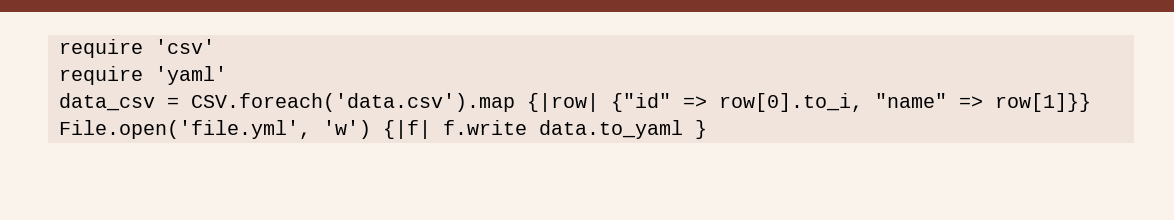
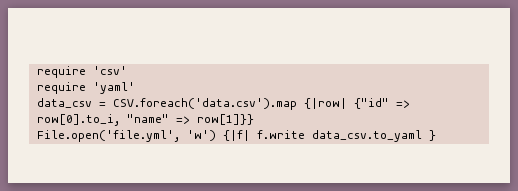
[539,120,684,139] data.to_yaml -> [311,130,422,142] data_csv.to_yaml

